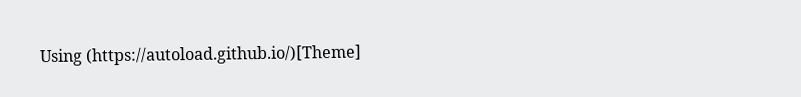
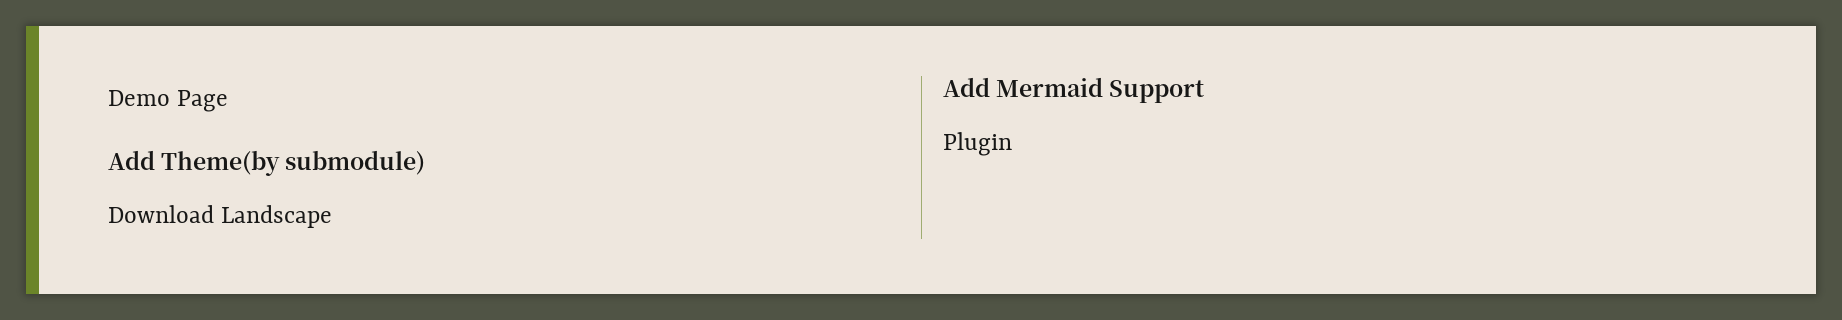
[39,44,363,67] Using (https://autoload.github.io/)[Theme] -> [108,90,229,112] [108,150,426,176] [108,205,333,228] [943,77,1205,103] [943,132,1012,156] Demo Page // Add Theme(by submodule) // Download Landscape // Add Mermaid Support // Plugin

